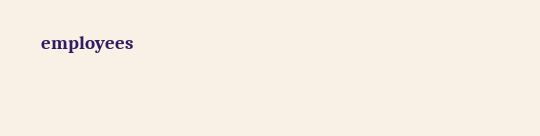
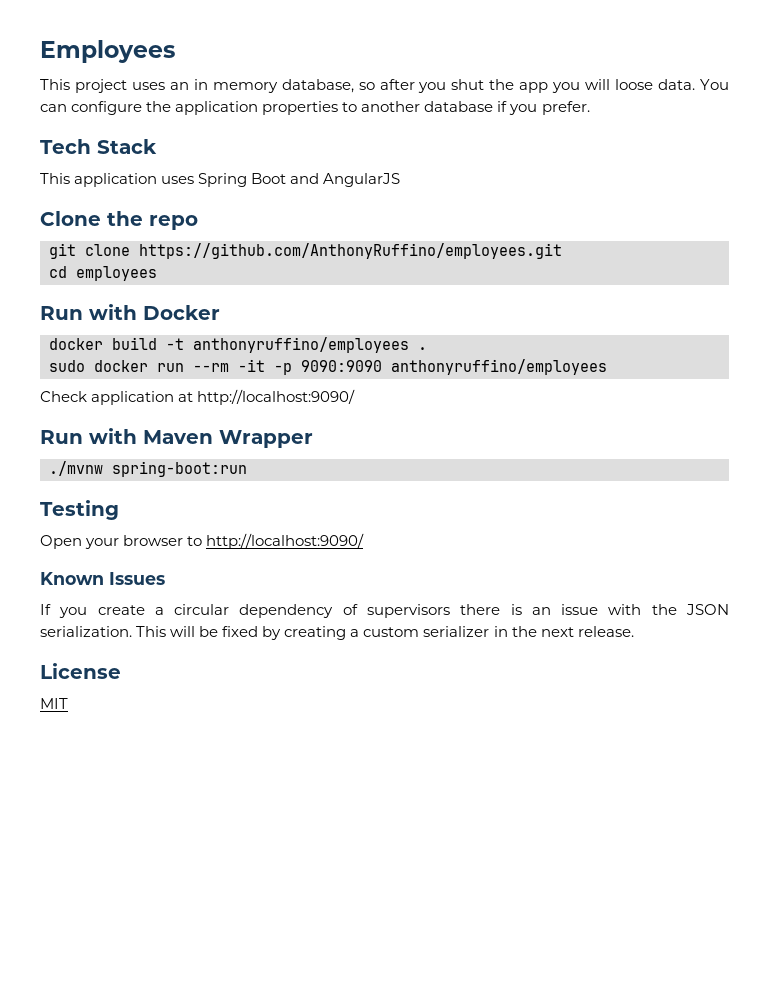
[41,36,133,53] employees -> [40,40,175,63] [40,79,730,93] [40,101,590,115] [40,139,157,154] [40,173,401,187] [40,211,198,230] [49,243,562,259] [49,266,157,281] [40,304,220,320] [49,337,427,353] [49,359,607,375] [40,389,356,405] [40,428,313,448] [49,461,247,477] [40,500,119,520] [40,533,365,549] [40,572,165,585] [40,604,730,618] [40,626,634,640] [40,663,121,679] [40,698,68,709] Employees // This project uses an in memory database, so after you shut the app you will loose data. You can configure the application properties to another database if you prefer. // Tech Stack // This application uses Spring Boot and AngularJS // Clone the repo // git clone https://github.com/AnthonyRuffino/employees.git // cd employees // Run with Docker // docker build -t anthonyruffino/employees . // sudo docker run --rm -it -p 9090:9090 anthonyruffino/employees // Check application at http://localhost:9090/ // Run with Maven Wrapper // ./mvnw spring-boot:run // Testing // Open your browser to http://localhost:9090/ // Known Issues // If you create a circular dependency of supervisors there is an issue with the JSON serialization. This will be fixed by creating a custom serializer in the next release. // License // MIT

